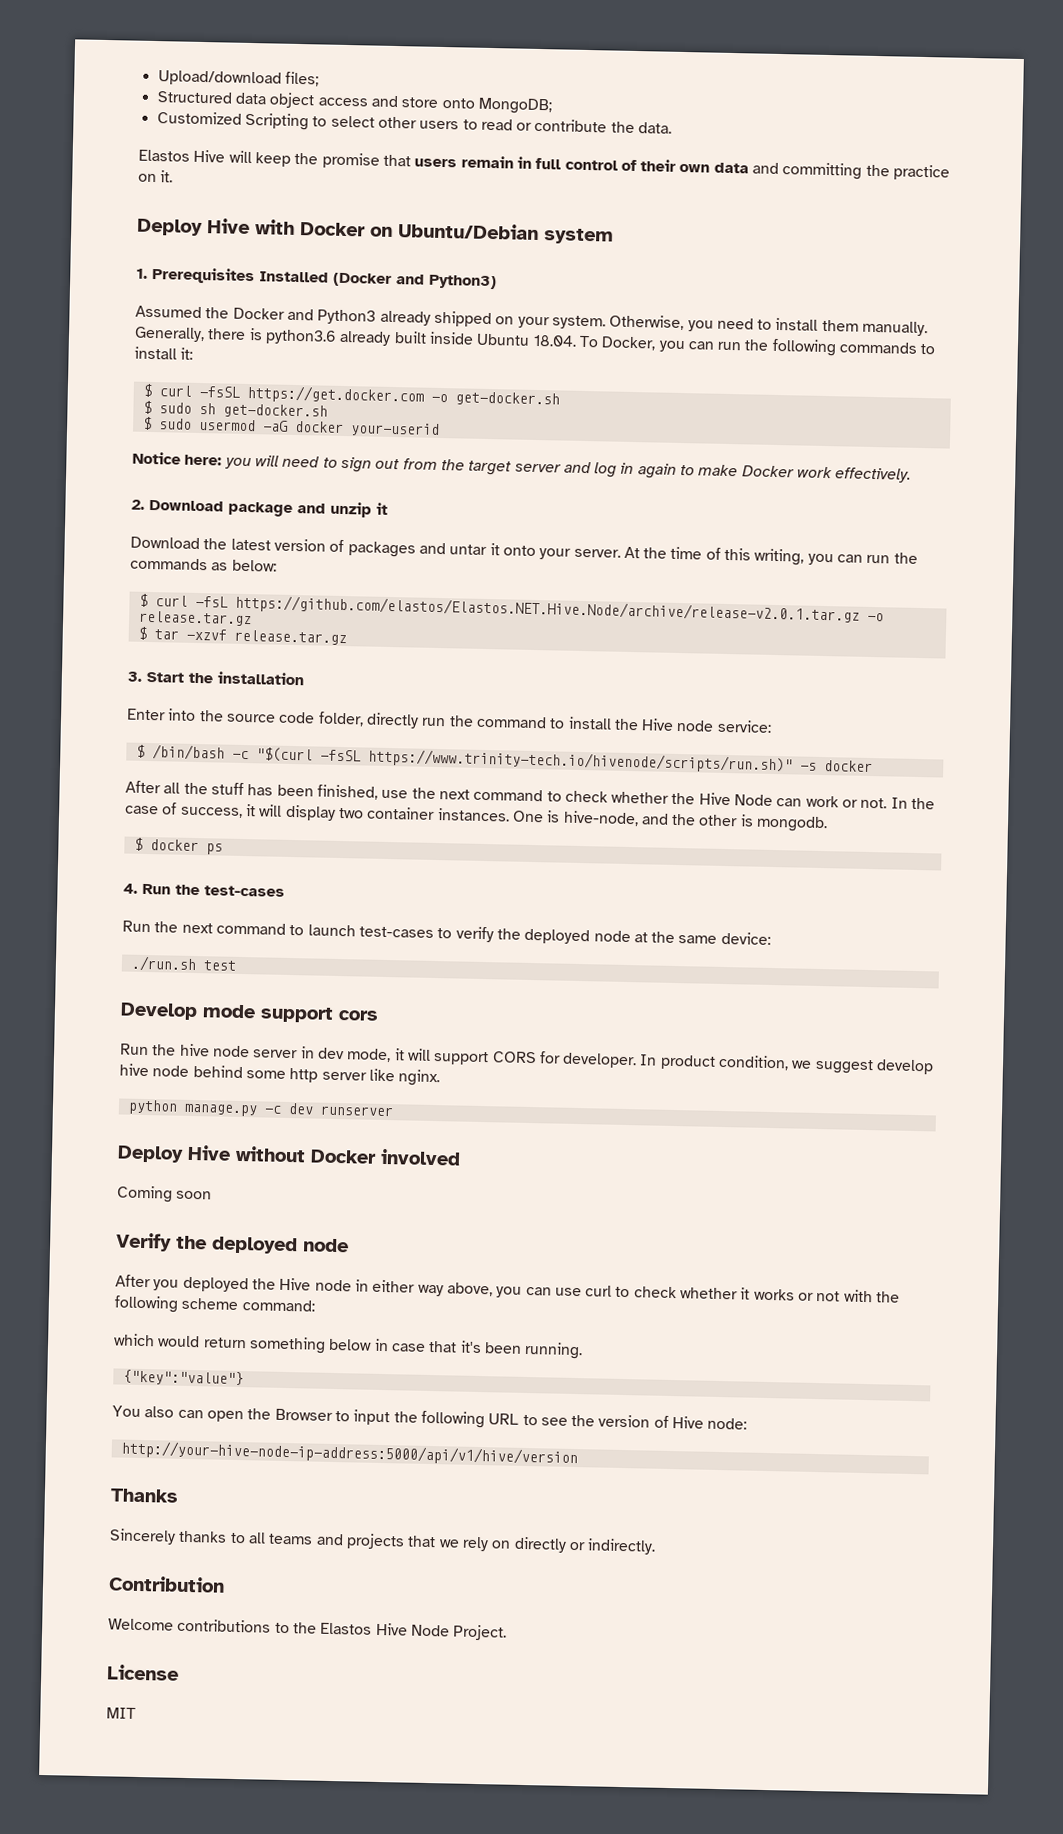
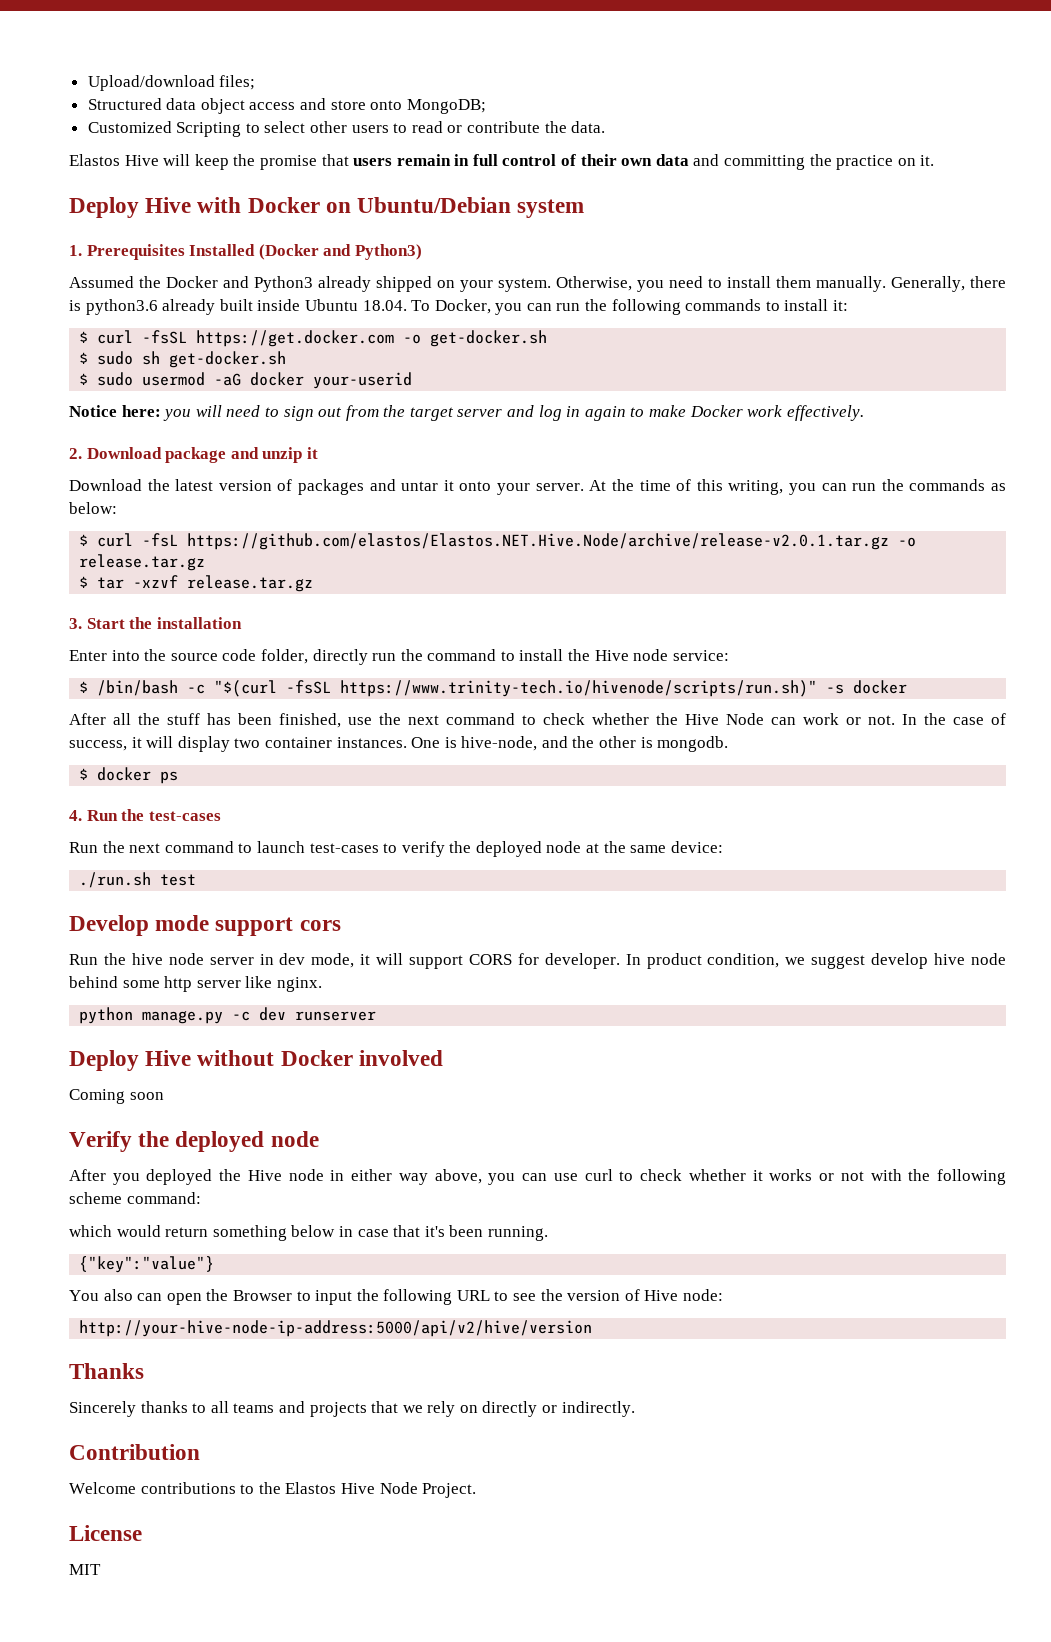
[120,1440,578,1467] http://your-hive-node-ip-address:5000/api/v1/hive/version -> [79,1320,593,1337] http://your-hive-node-ip-address:5000/api/v2/hive/version

